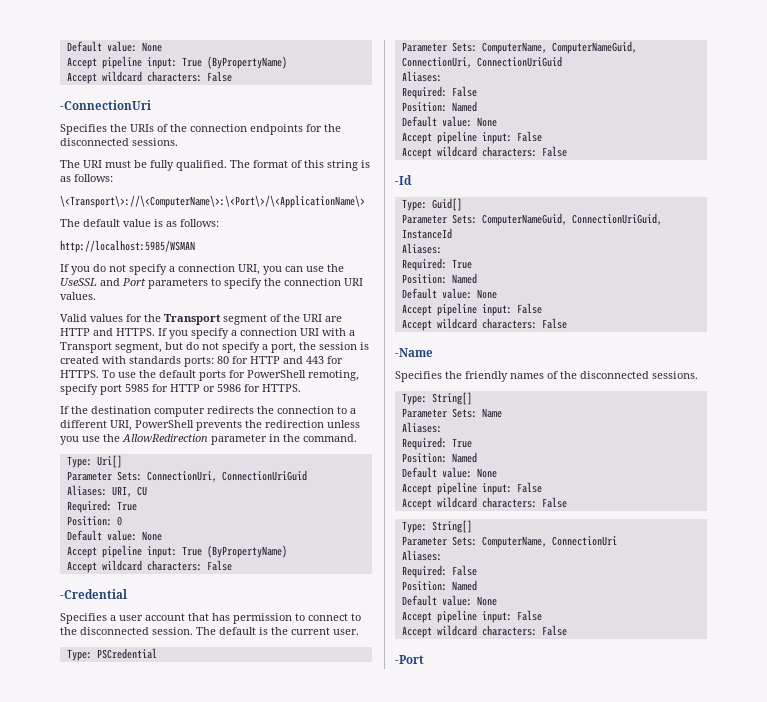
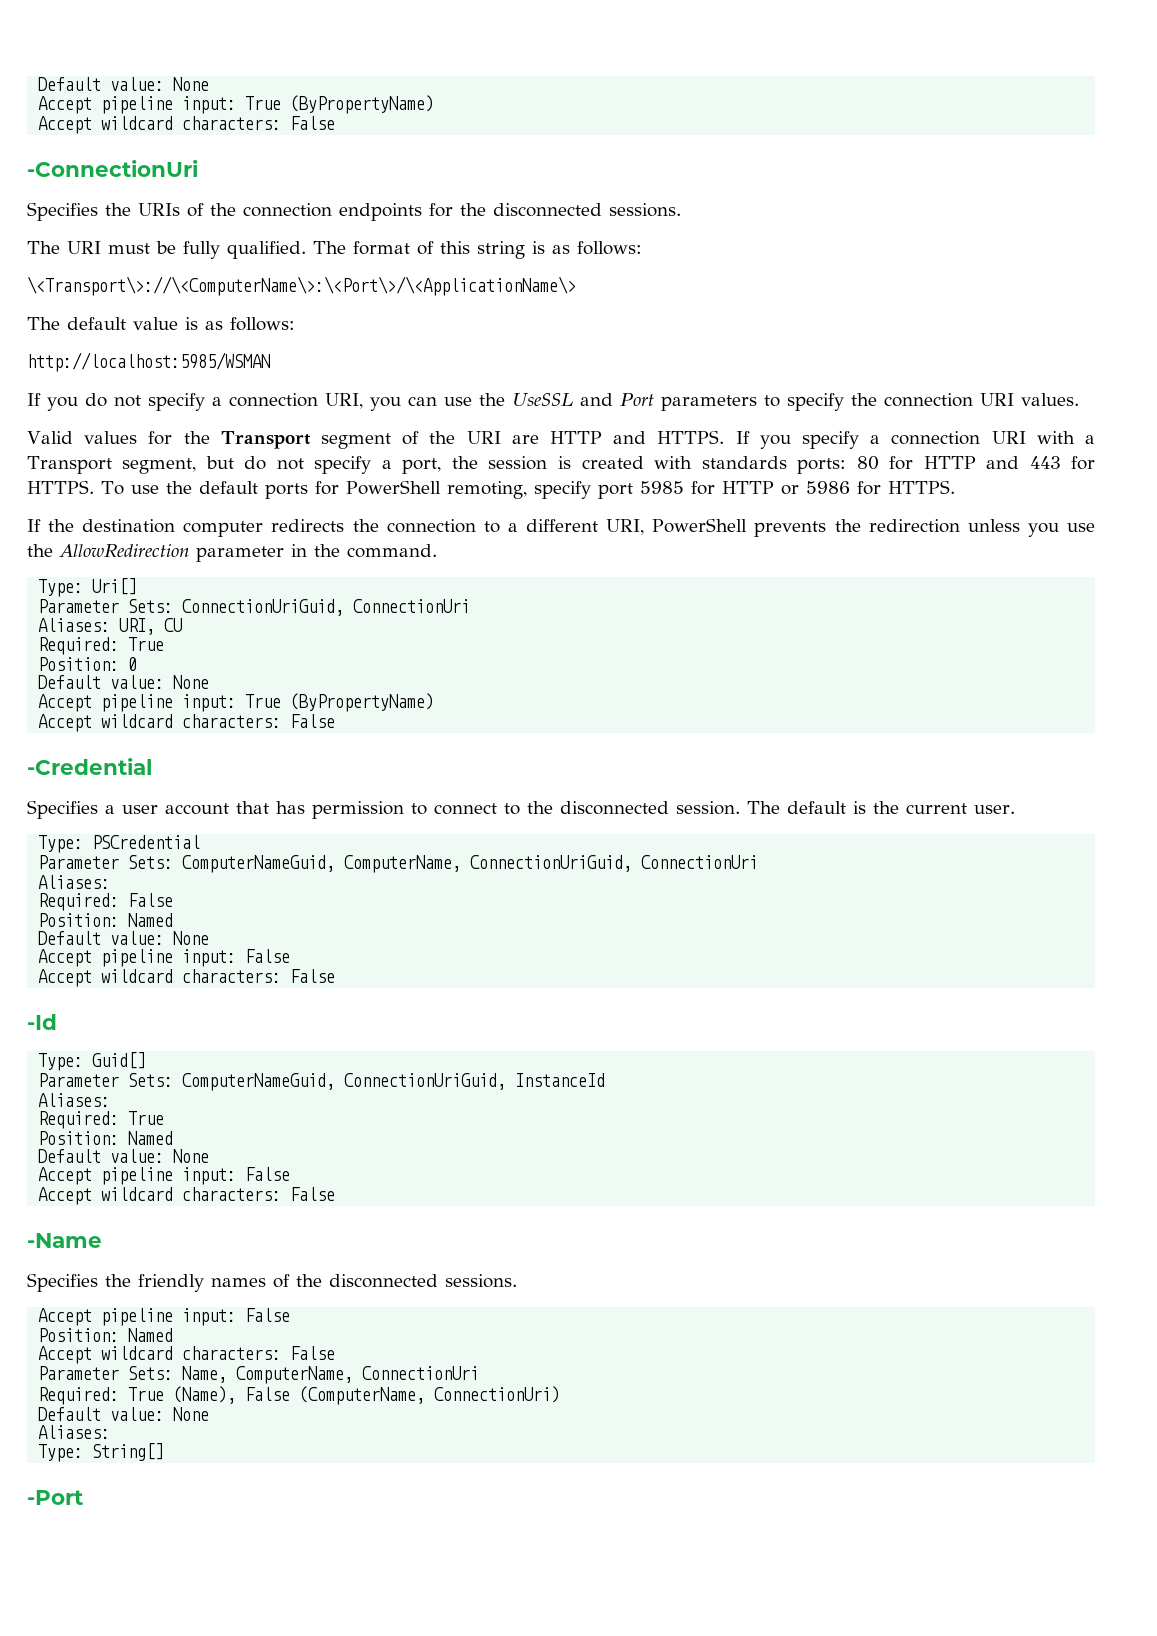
[146,470,307,482] ConnectionUri, ConnectionUriGuid -> [182,599,471,616] ConnectionUriGuid, ConnectionUri
[481,41,637,54] [401,56,562,68] ComputerName, ComputerNameGuid, ConnectionUri, ConnectionUriGuid -> [182,855,759,873] ComputerNameGuid, ComputerName, ConnectionUriGuid, ConnectionUri
[401,392,472,405] [401,408,502,418] [401,422,442,433] [401,437,472,450] [401,452,477,463] [401,467,497,478] [401,482,542,495] [401,497,567,510] [401,520,472,533] [401,536,477,546] // Type: String[] // Parameter Sets: Name // Aliases: // Required: True // Position: Named // Default value: None // Accept pipeline input: False // Accept wildcard characters: False // Type: String[] // Parameter Sets: -> [38,1308,291,1326] [38,1328,174,1342] [38,1346,336,1364] [38,1366,228,1383] // Accept pipeline input: False // Position: Named // Accept wildcard characters: False // Parameter Sets: Name,
[401,550,442,561] [401,565,477,578] [401,580,477,591] [401,595,497,606] [401,610,542,623] [401,625,567,638] // Aliases: // Required: False // Position: Named // Default value: None // Accept pipeline input: False // Accept wildcard characters: False -> [38,1386,561,1405] [38,1407,210,1421] [38,1425,111,1439] [38,1443,165,1462] // Required: True (Name), False (ComputerName, ConnectionUri) // Default value: None // Aliases: // Type: String[]

